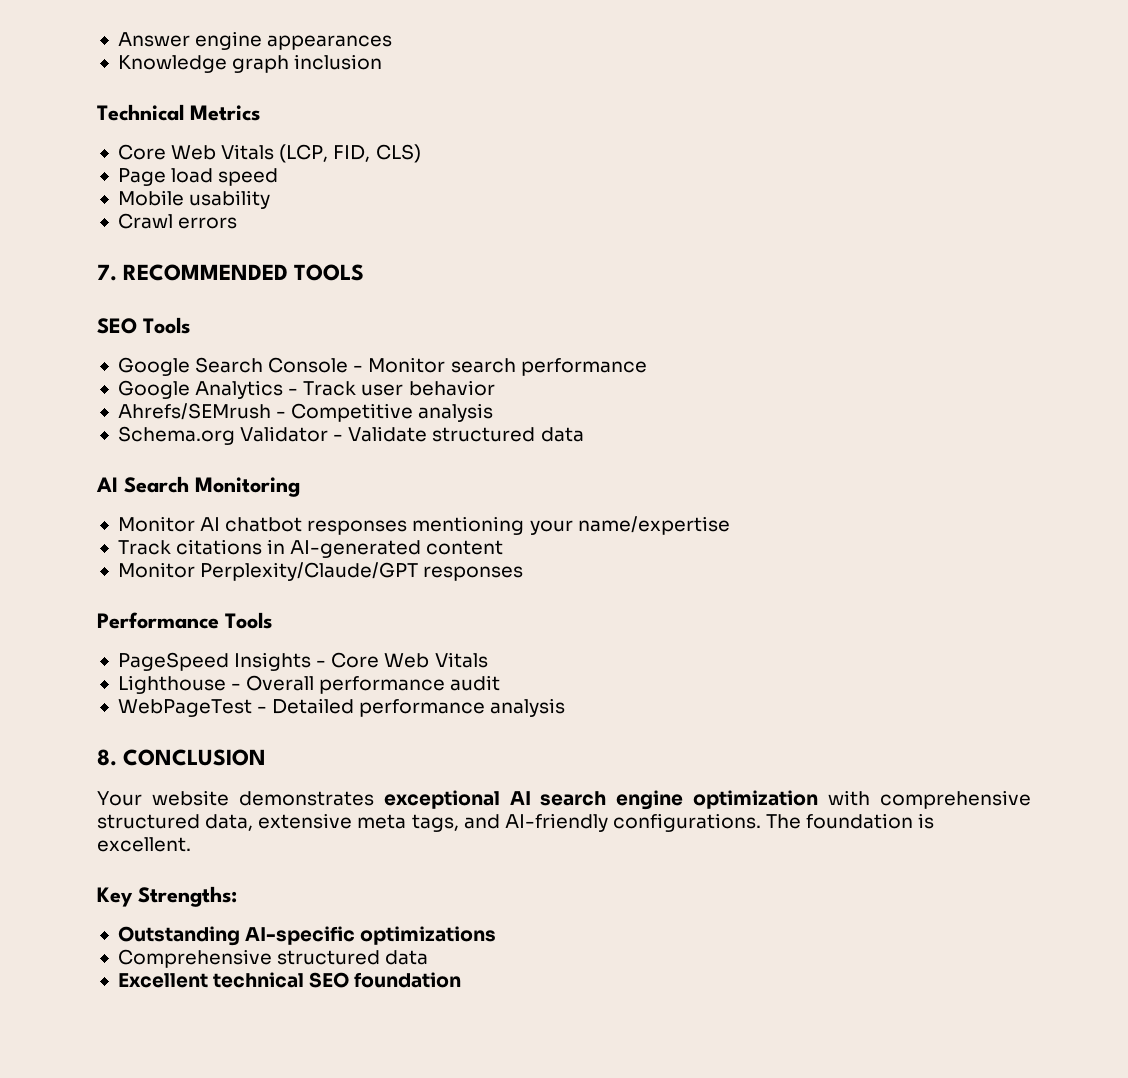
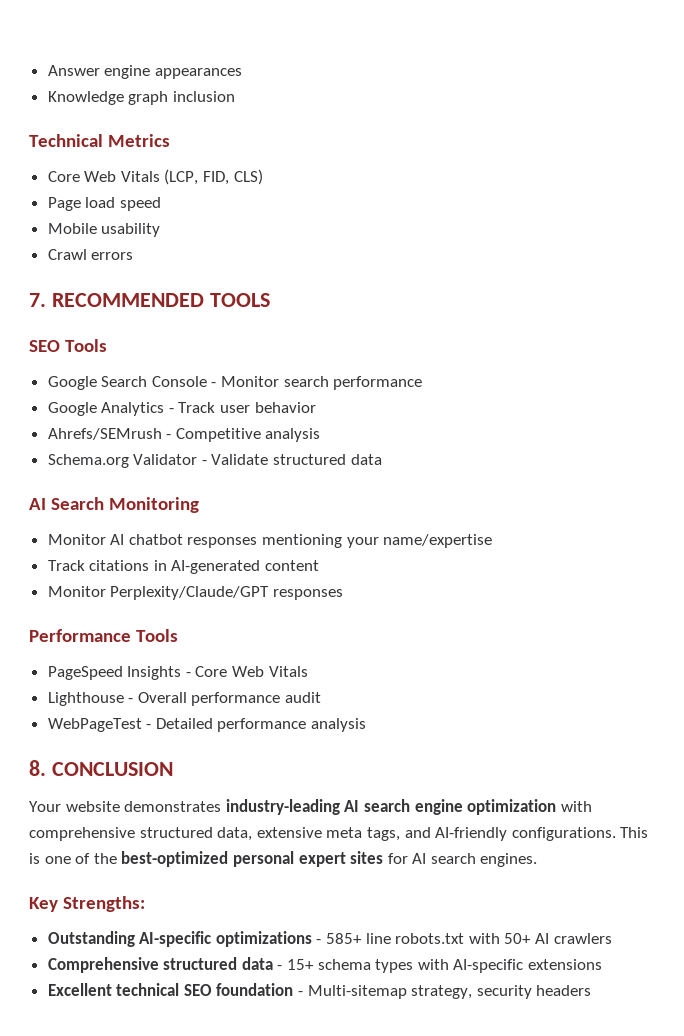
[383,790,500,809] exceptional -> [225,799,340,815] industry-leading
[766,813,935,829] [97,837,191,852] The foundation is excellent. -> [620,827,649,838] [29,851,538,867] This is one of the best-optimized personal expert sites for AI search engines.
[117,949,429,968] // Comprehensive structured data -> [316,933,612,944] [47,957,603,973] - 585+ line robots.txt with 50+ AI crawlers // Comprehensive structured data - 15+ schema types with AI-specific extensions
(462, 980) none -> [298,985,592,999] - Multi-sitemap strategy, security headers

